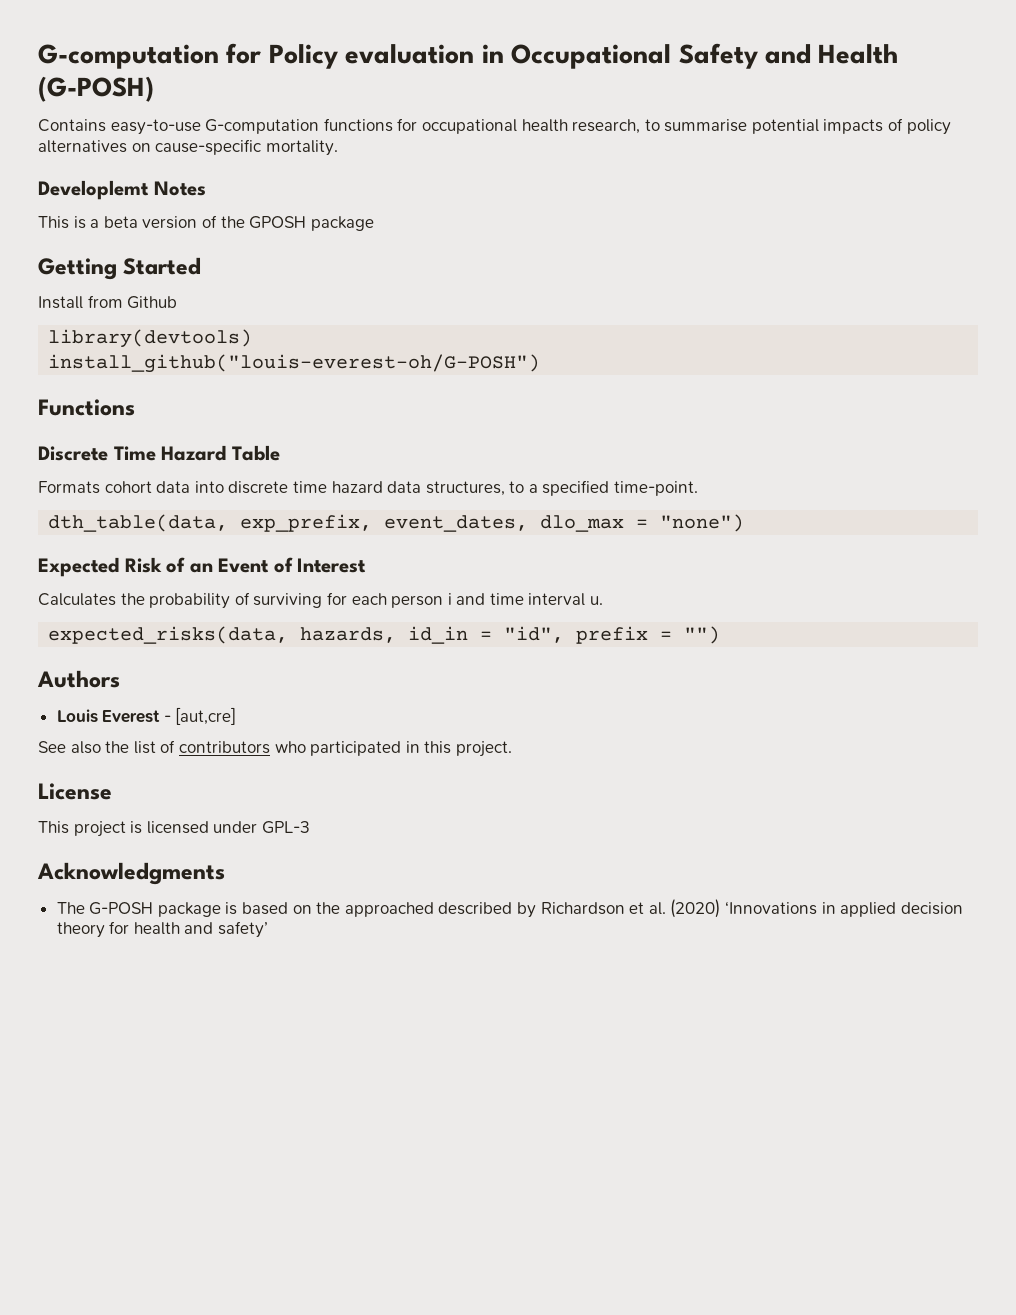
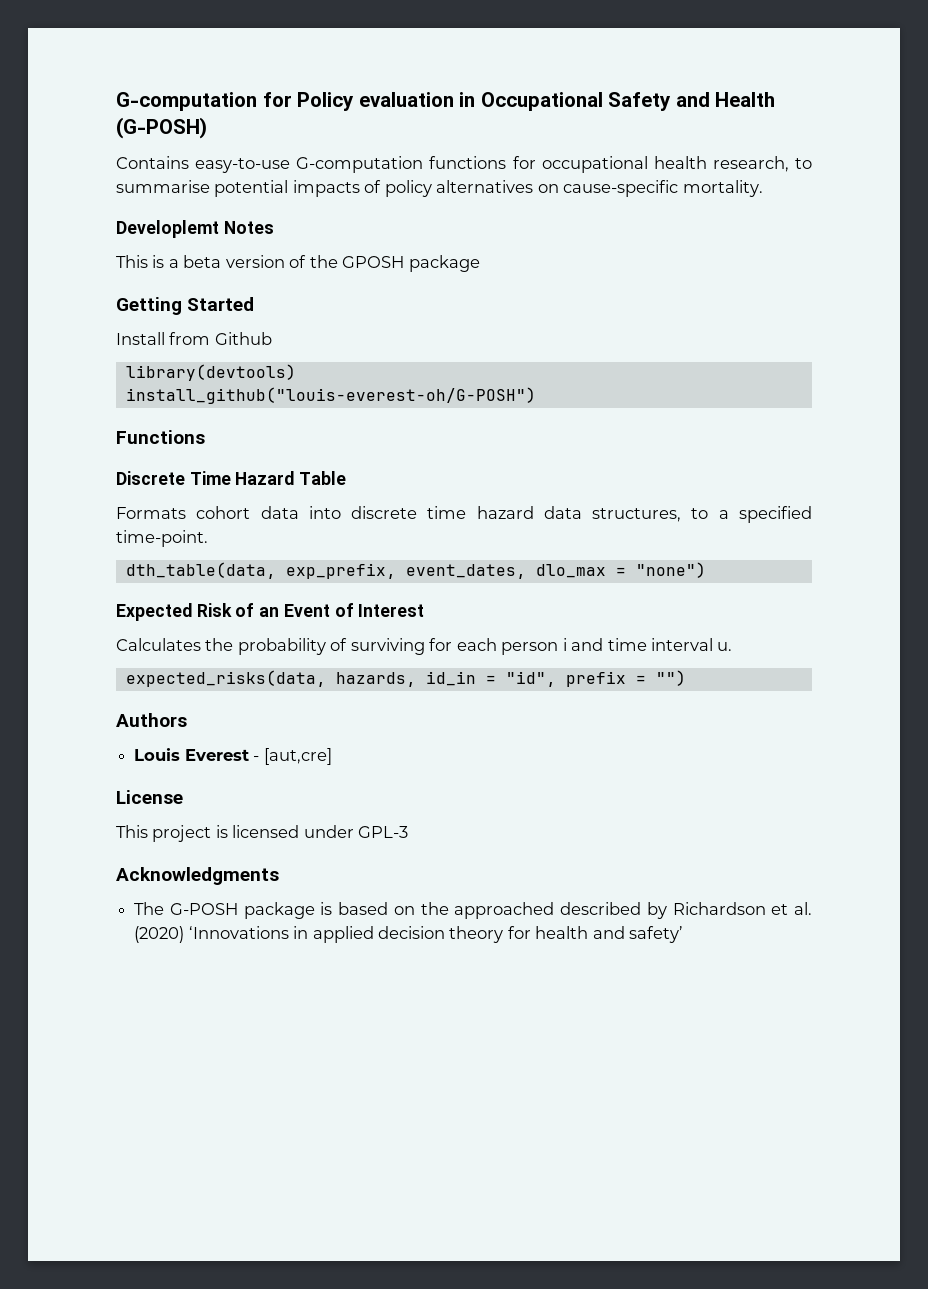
[38,740,512,757] // See also the list of contributors who participated in this project. -> (332, 756) none

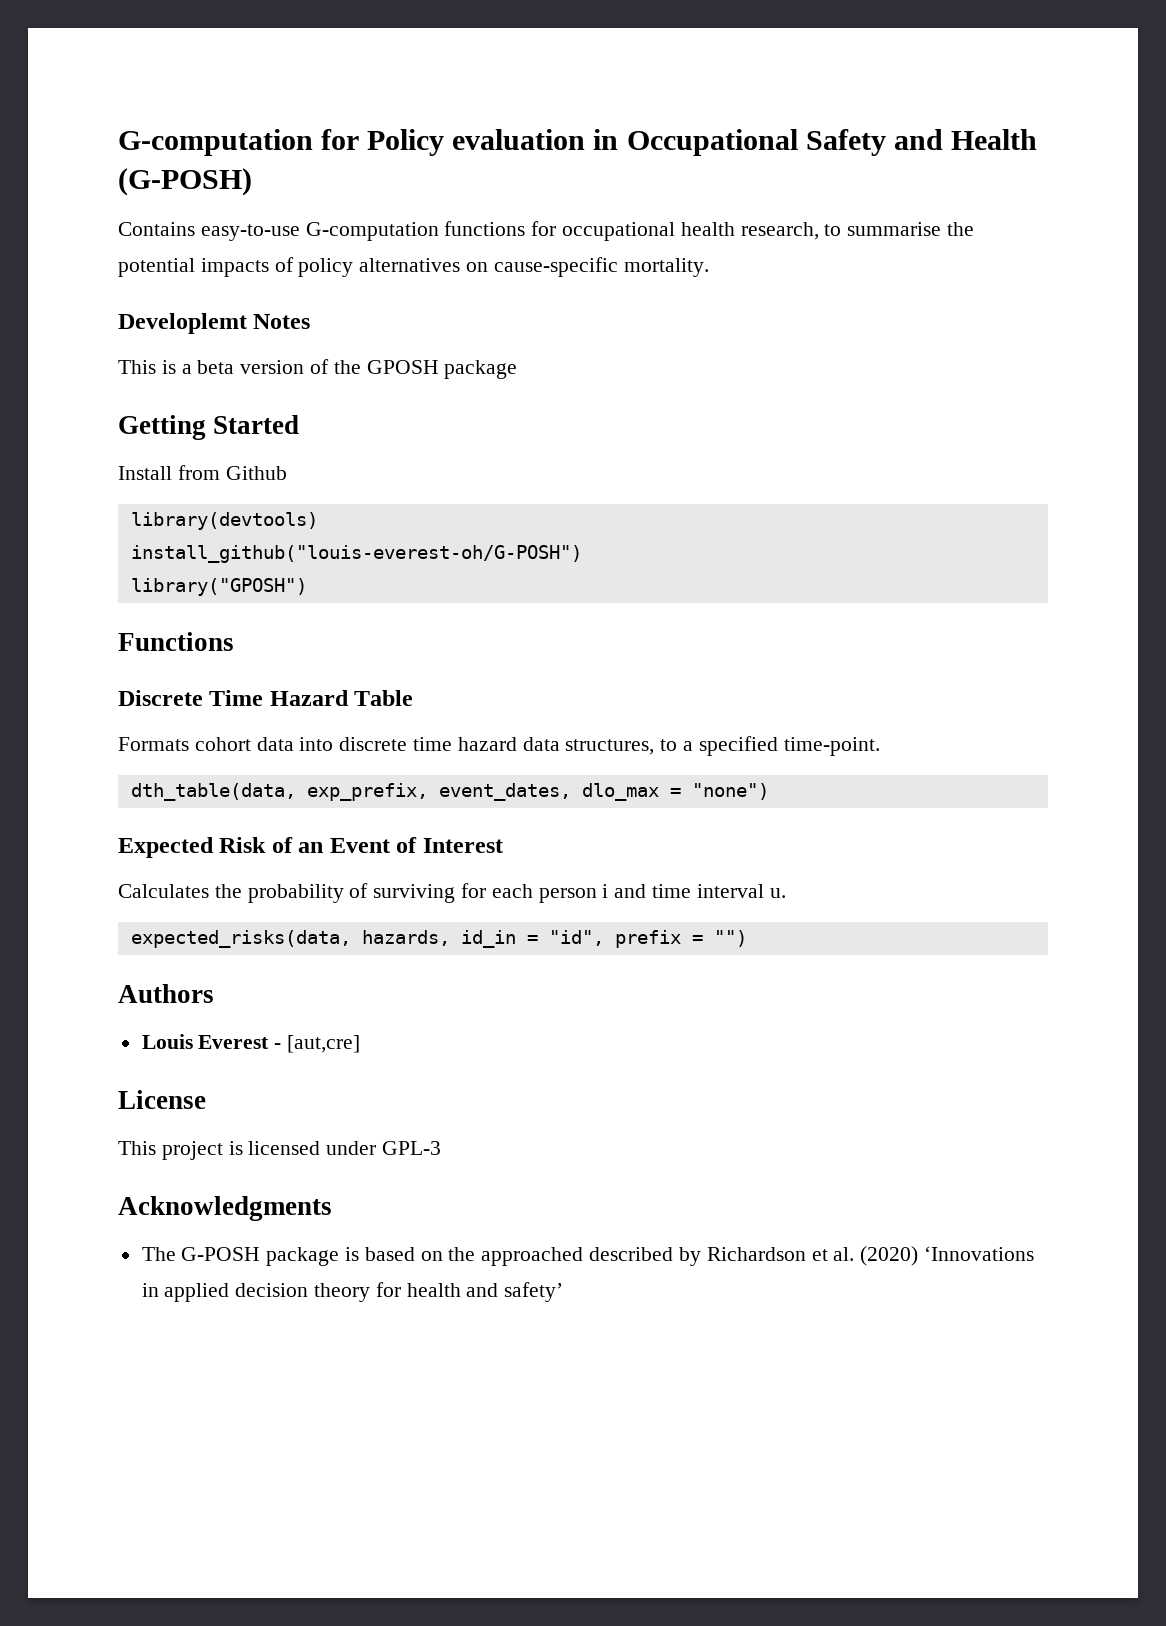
(210, 186) none -> [947,222,975,236] the
(536, 395) none -> [130,578,307,596] // library("GPOSH")

